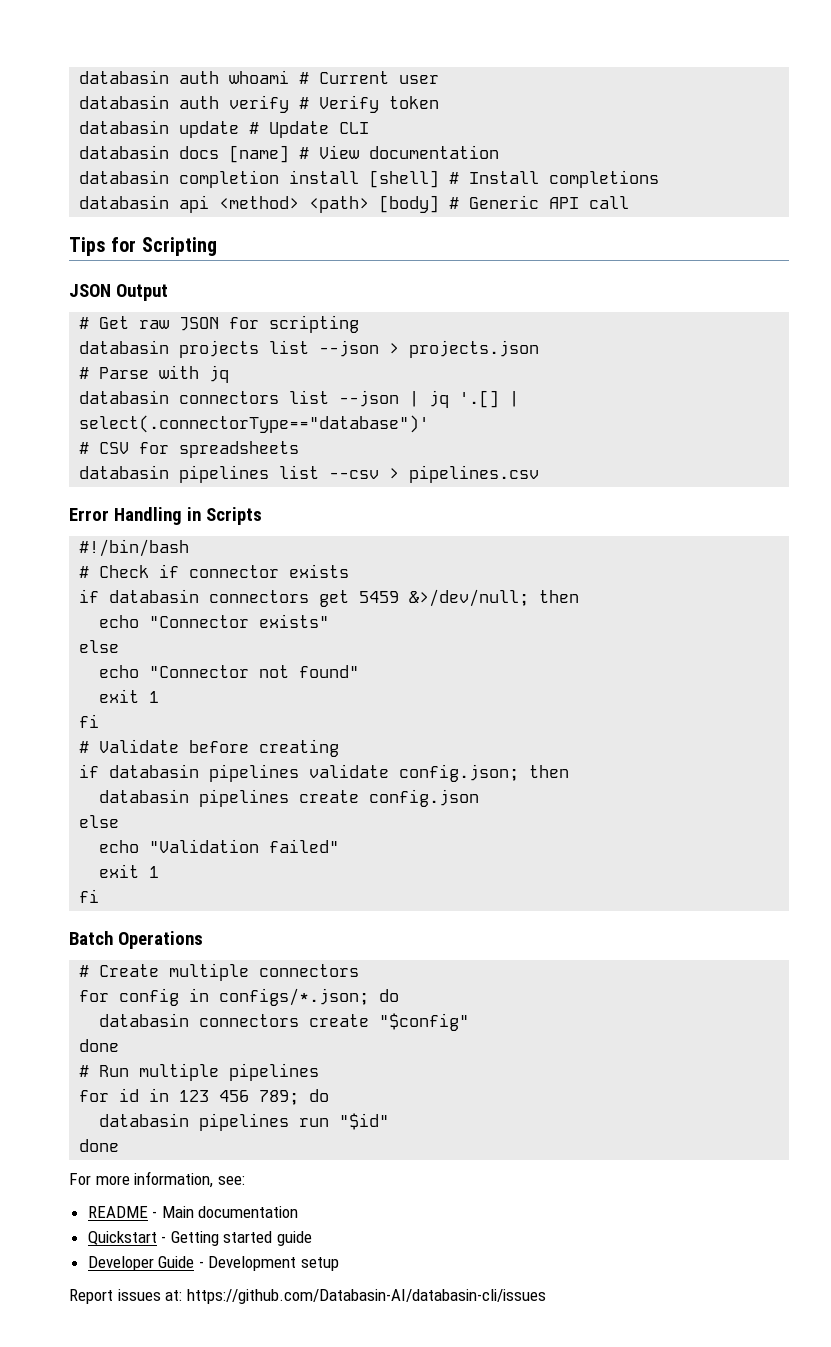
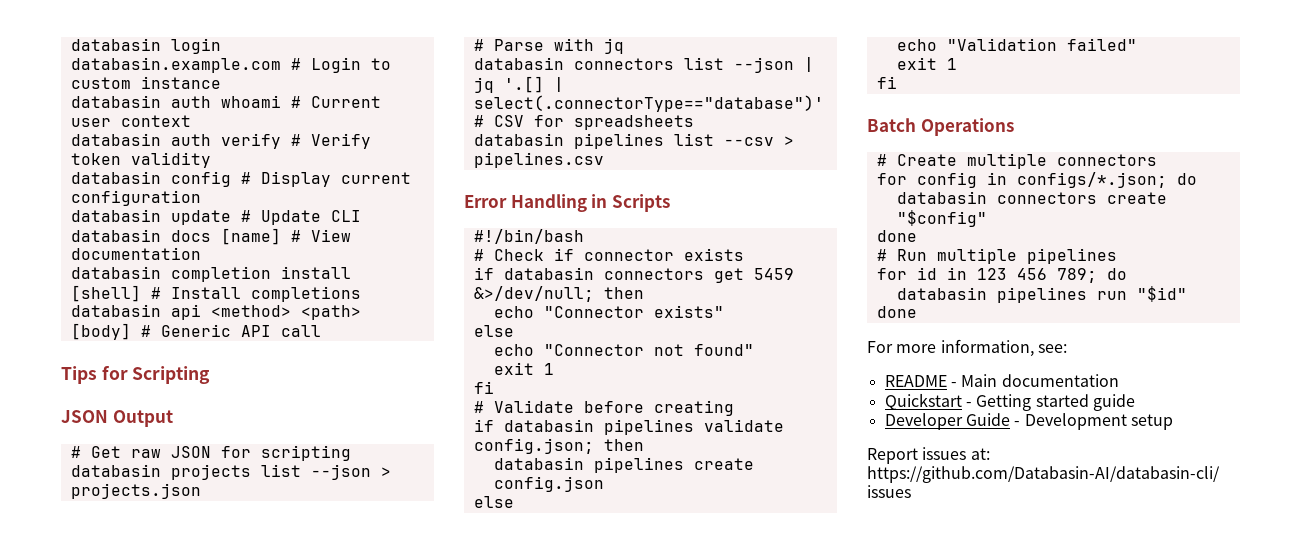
[79,70,170,84] databasin -> [70,38,221,54] [70,57,391,73] [70,76,221,89] [70,95,161,108] databasin login databasin.example.com # Login to custom instance // databasin
(440, 79) none -> [120,115,191,127] context
(440, 102) none -> [130,152,211,168] [70,171,411,187] [70,190,201,206] validity // databasin config # Display current configuration

